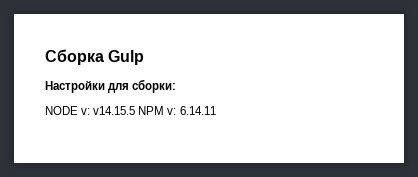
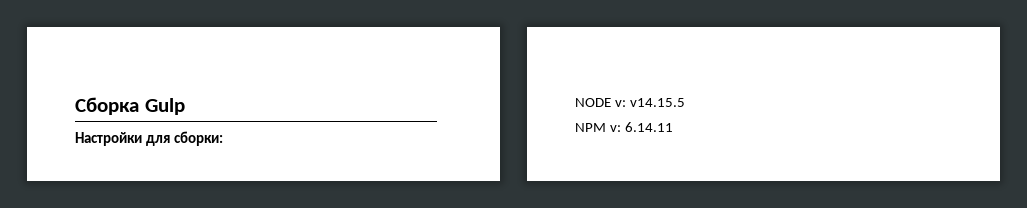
(136, 110) none -> (685, 102) //

